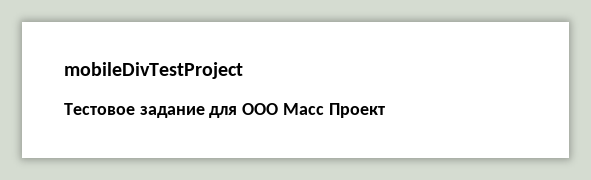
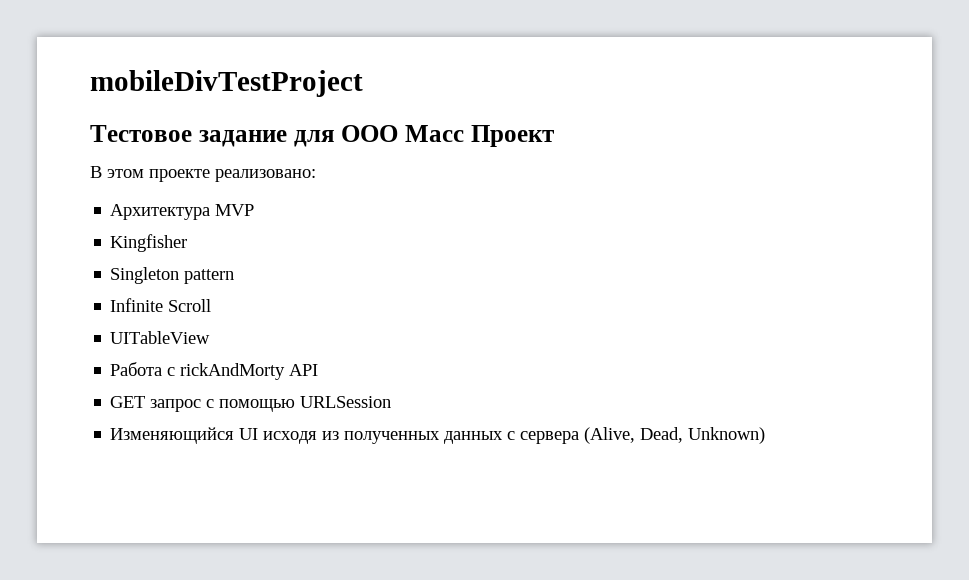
(385, 110) none -> [90,166,316,182] [110,204,255,220] [110,234,188,252] [110,267,235,284] [110,298,212,312] [110,331,211,344] [110,362,319,380] [110,396,392,412] [110,427,766,444] // В этом проекте реализовано: // Архитектура MVP // Kingfisher // Singleton pattern // Infinite Scroll // UITableView // Работа с rickAndMorty API // GET запрос с помощью URLSession // Изменяющийся UI исходя из полученных данных с сервера (Alive, Dead, Unknown)

